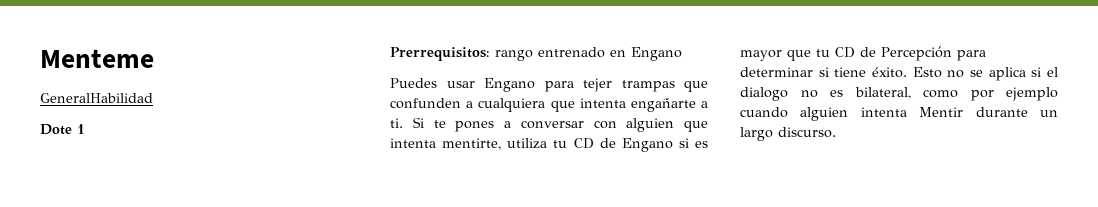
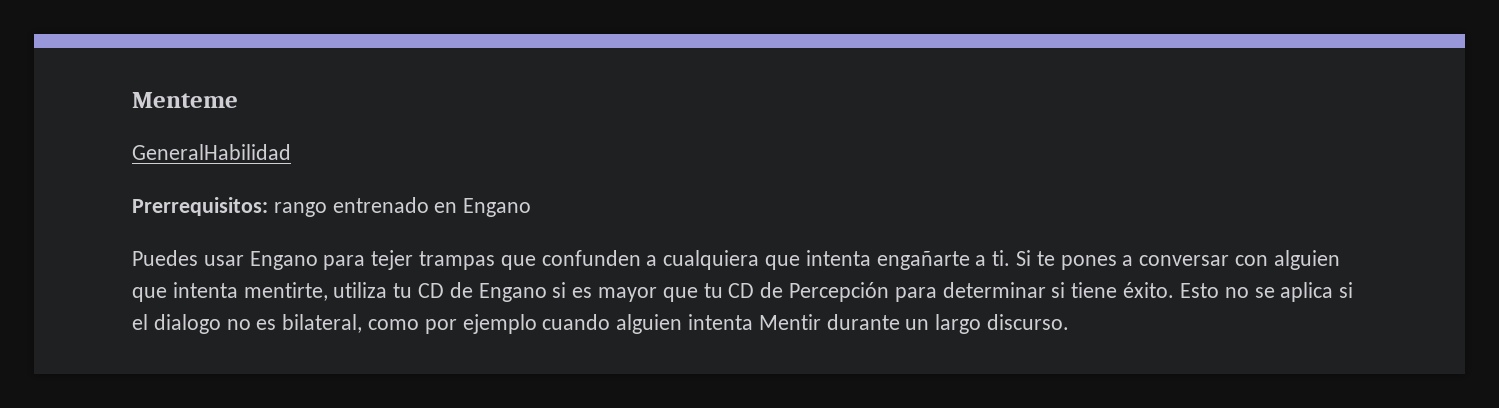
[40,124,85,135] // Dote 1 -> (291, 152) none

